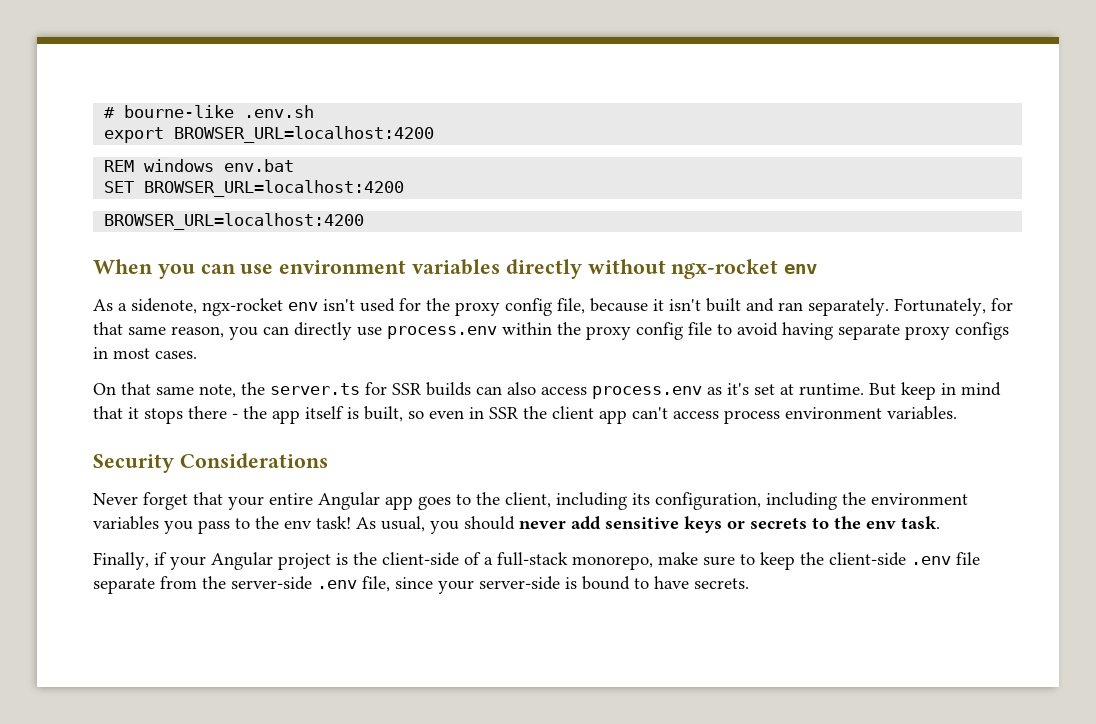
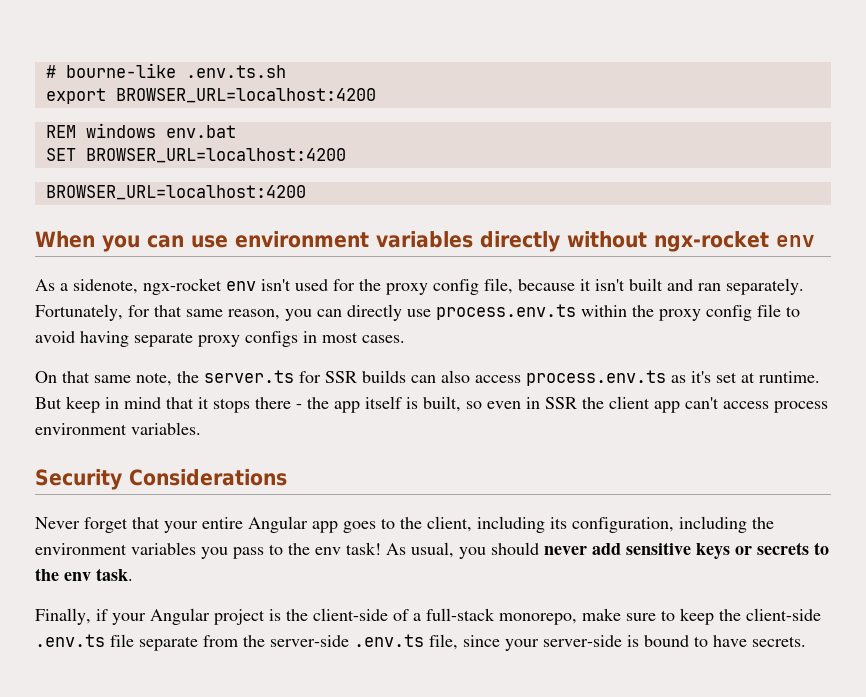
[244,105,315,118] .env.sh -> [185,65,286,78] .env.ts.sh
[387,326,497,339] process.env -> [436,304,576,320] process.env.ts
[592,386,702,399] process.env -> [526,370,666,386] process.env.ts
[911,556,951,565] .env -> [35,634,105,647] .env.ts
[317,580,357,589] .env -> [354,634,424,647] .env.ts

